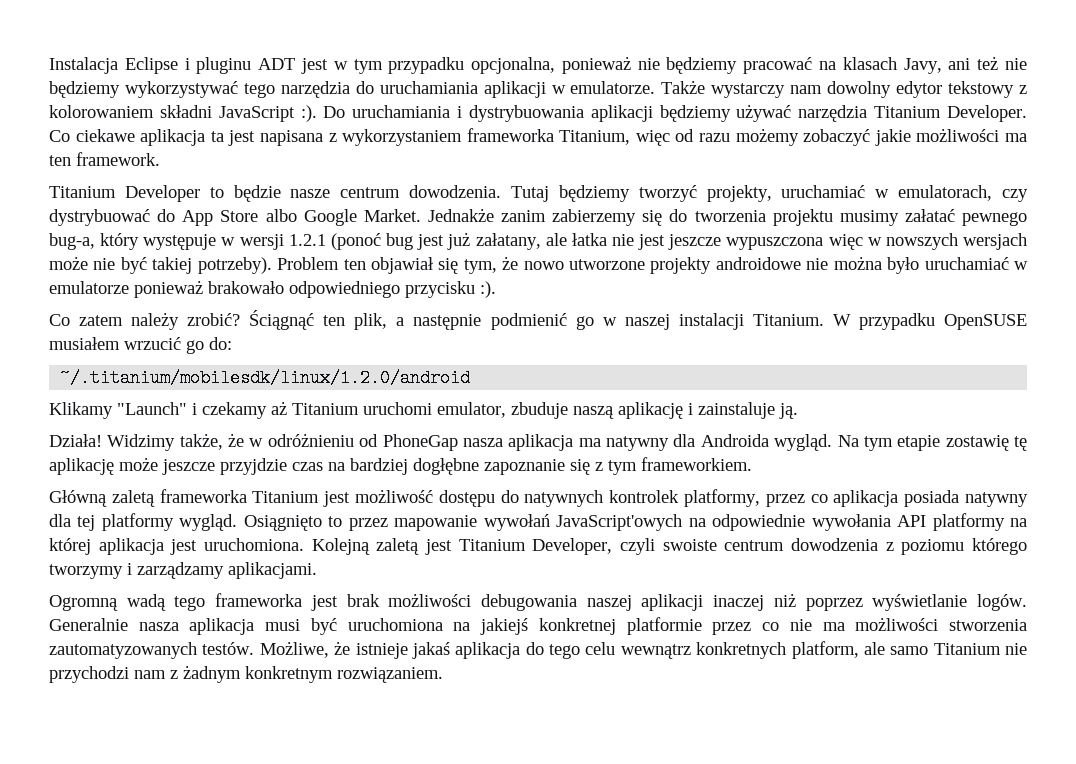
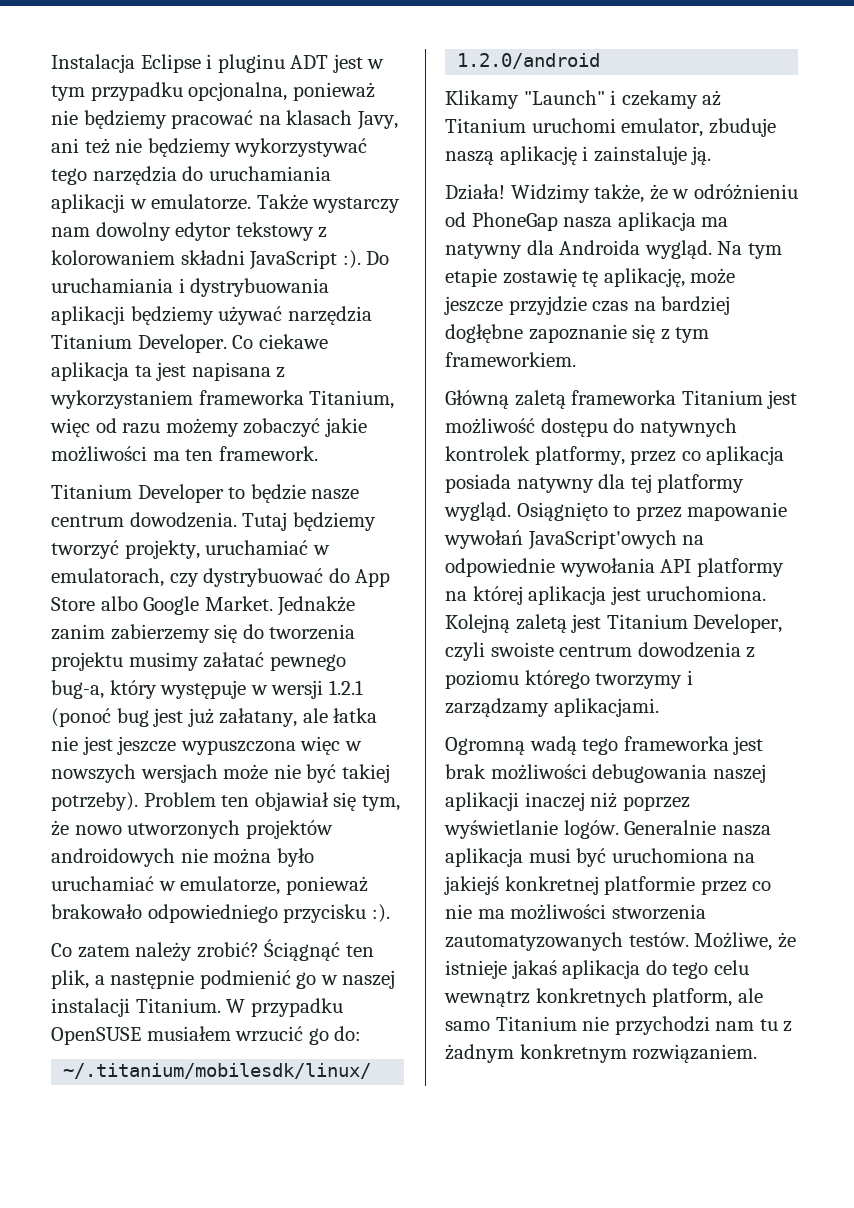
[569,257,801,274] utworzone projekty androidowe -> [127,820,333,839] [51,848,175,867] utworzonych projektów androidowych
[49,281,129,294] emulatorze -> [180,876,281,895] emulatorze,
[49,458,114,475] aplikację -> [603,268,685,287] aplikację,
(166, 674) none -> [759,1019,778,1031] tu

